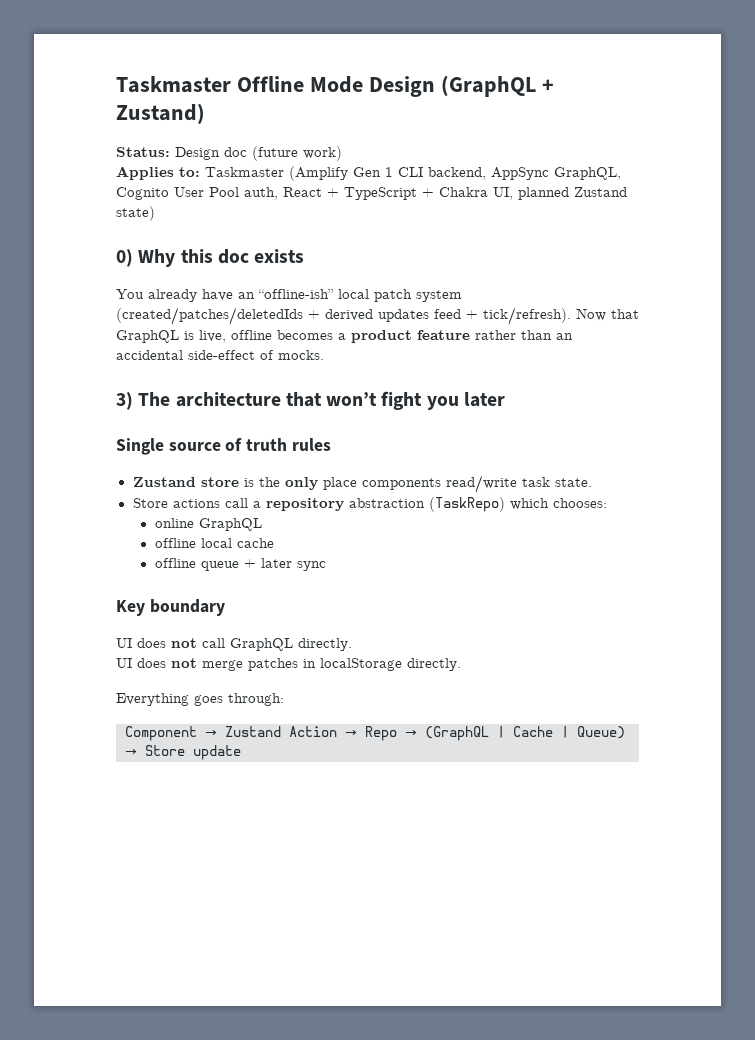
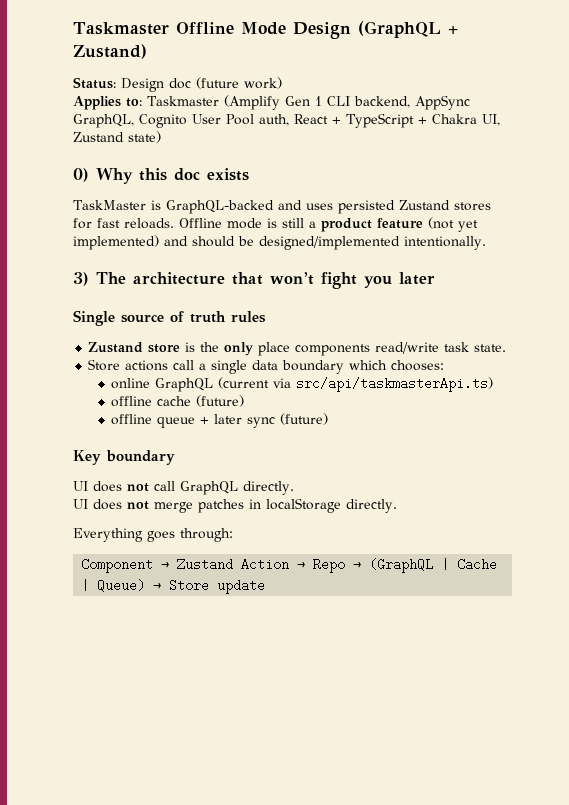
[518,187,569,200] planned -> (500, 120) none
[116,289,462,302] [116,307,639,325] [116,330,573,343] [116,350,324,360] You already have an “offline-ish” local patch system (created/patches/deletedIds + derived updates feed + tick/refresh). Now that GraphQL is live, offline becomes a product feature rather than an accidental side-effect of mocks. -> [73,200,491,214] [73,217,478,232] [73,235,486,250] TaskMaster is GraphQL-backed and uses persisted Zustand stores for fast reloads. Offline mode is still a product feature (not yet implemented) and should be designed/implemented intentionally.
[265,497,505,512] repository abstraction (TaskRepo) -> [211,360,345,374] single data boundary
[154,538,232,548] // offline local -> [218,377,494,392] [111,396,153,407] (current via src/api/taskmasterApi.ts) // offline
(274, 543) none -> [196,395,245,407] (future)
(326, 566) none -> [280,413,329,425] (future)

